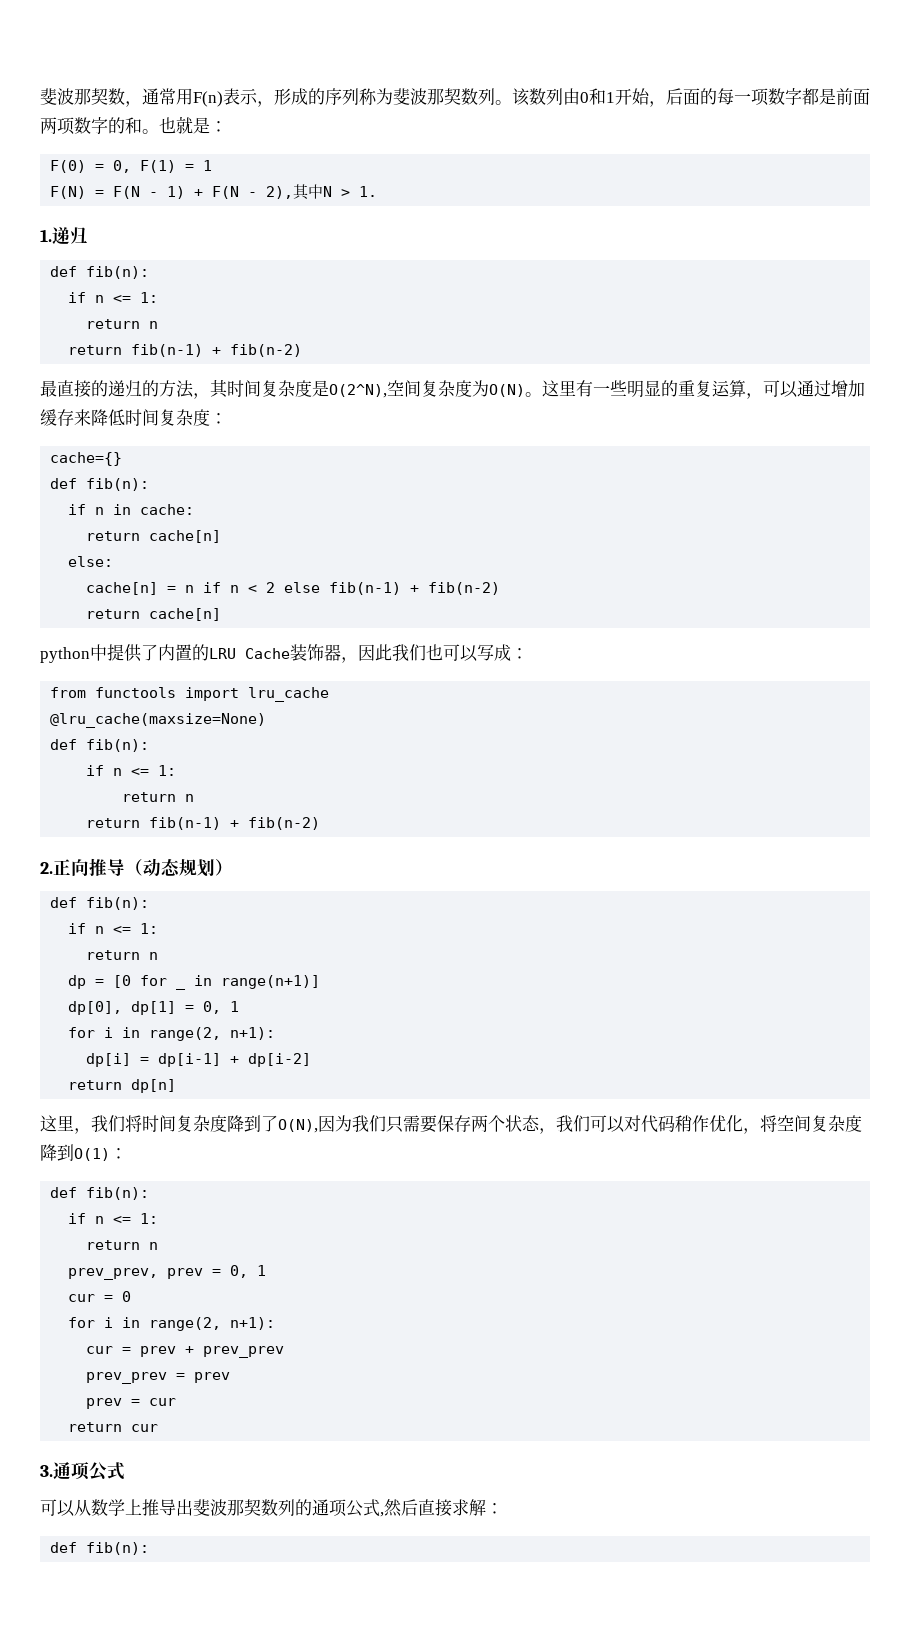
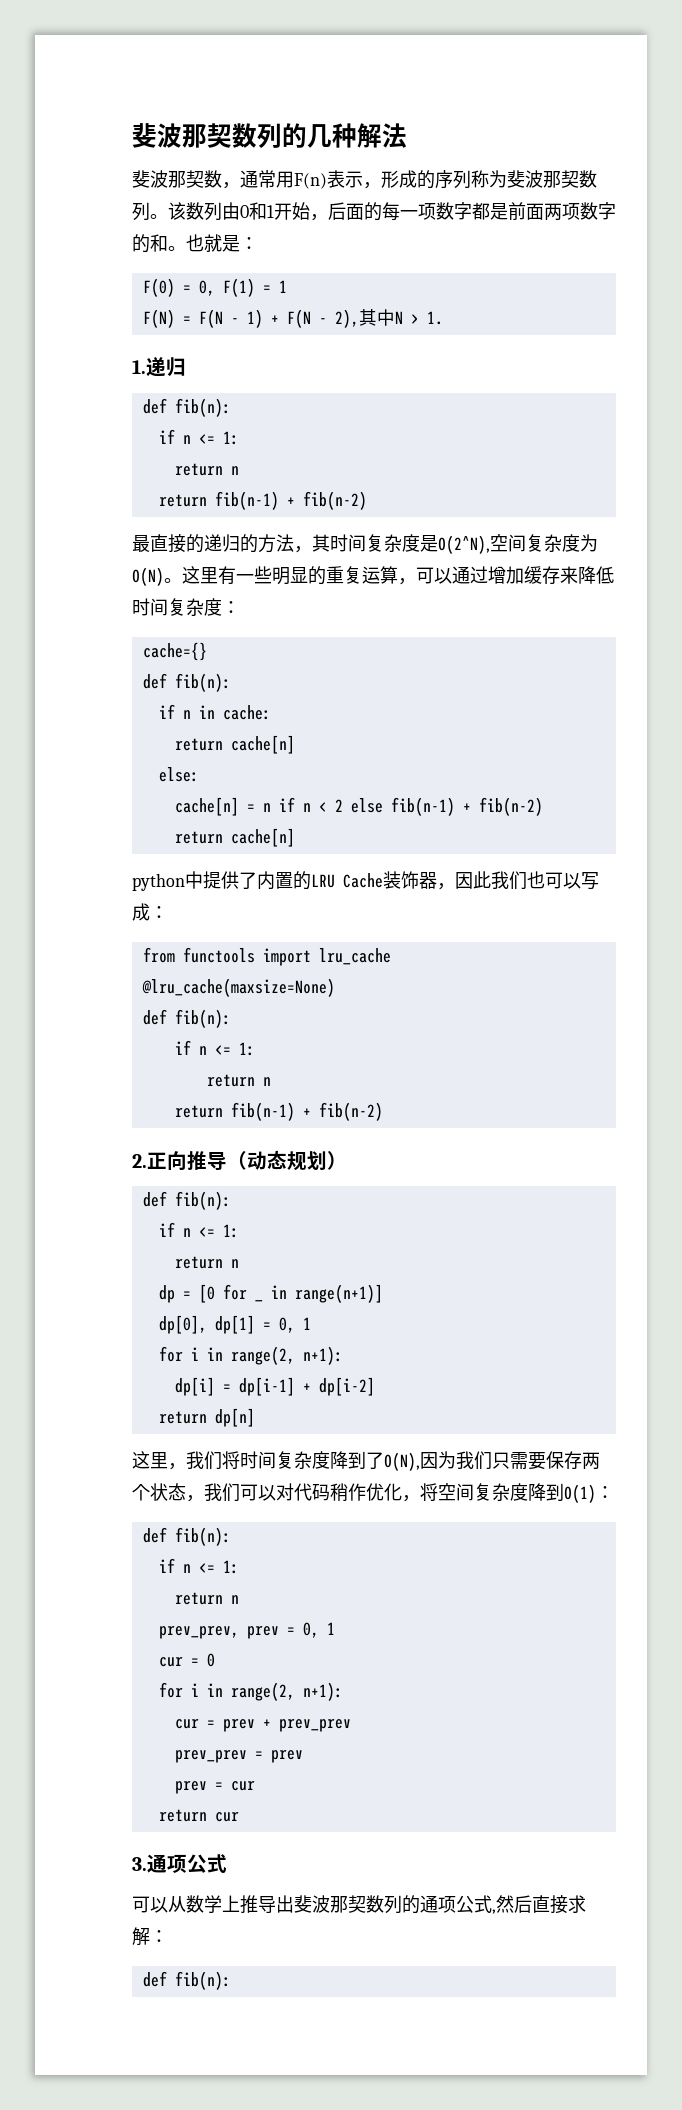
[40,88,125,105] 斐波那契数 -> [132,123,407,148] [132,170,222,188] 斐波那契数列的几种解法 // 斐波那契数

